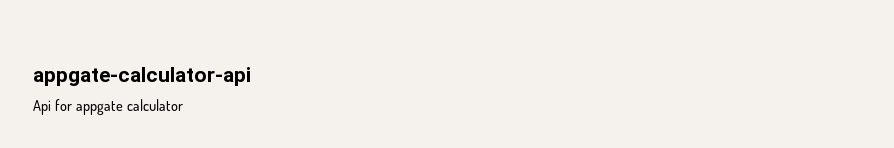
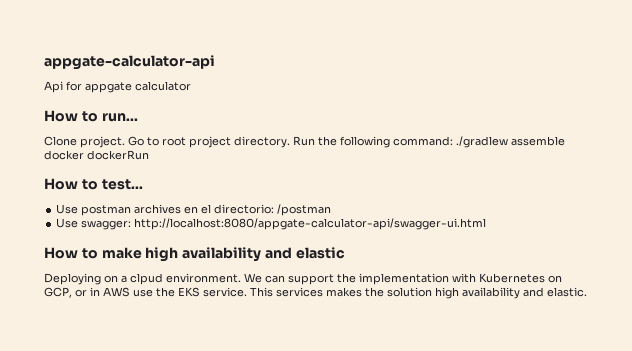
(183, 105) none -> [44,110,138,122] [44,136,565,148] [44,150,149,160] [44,178,143,190] [56,204,332,216] [56,218,487,230] [44,247,345,262] [44,273,562,285] [44,287,587,299] // How to run... // Clone project. Go to root project directory. Run the following command: ./gradlew assemble docker dockerRun // How to test... // Use postman archives en el directorio: /postman // Use swagger: http://localhost:8080/appgate-calculator-api/swagger-ui.html // How to make high availability and elastic // Deploying on a clpud environment. We can support the implementation with Kubernetes on GCP, or in AWS use the EKS service. This services makes the solution high availability and elastic.

